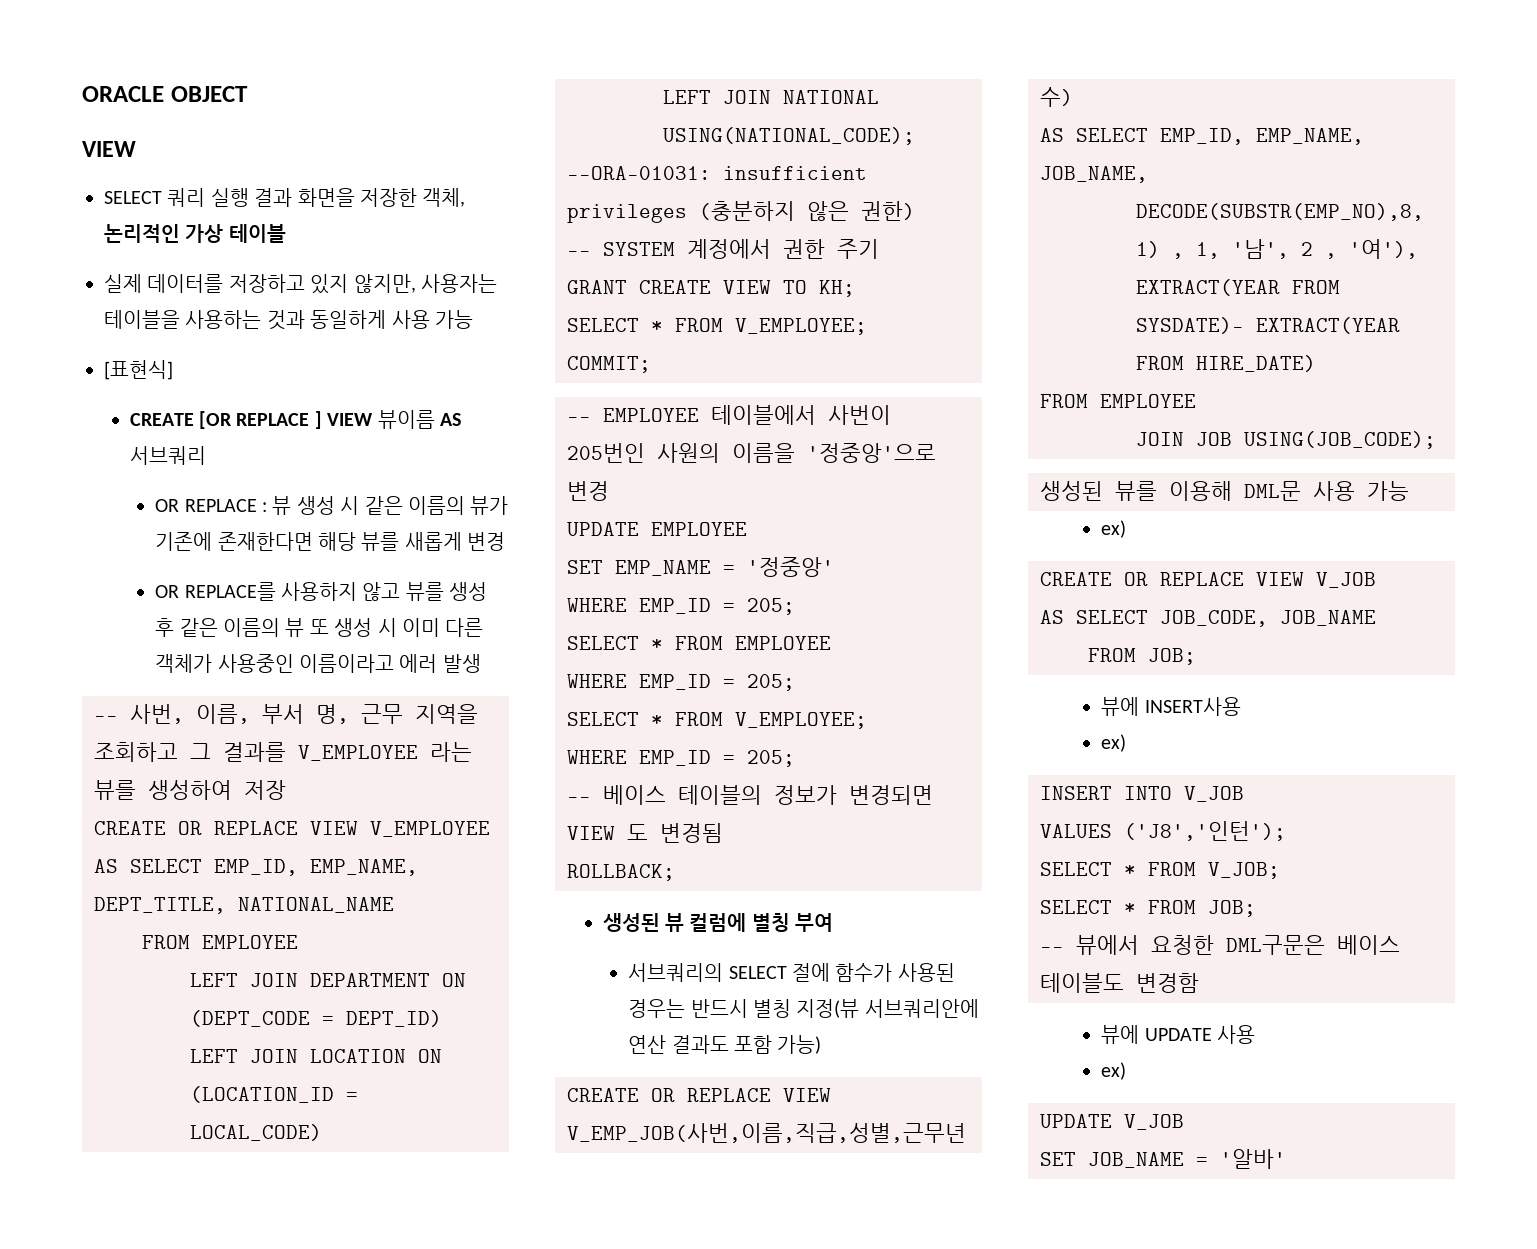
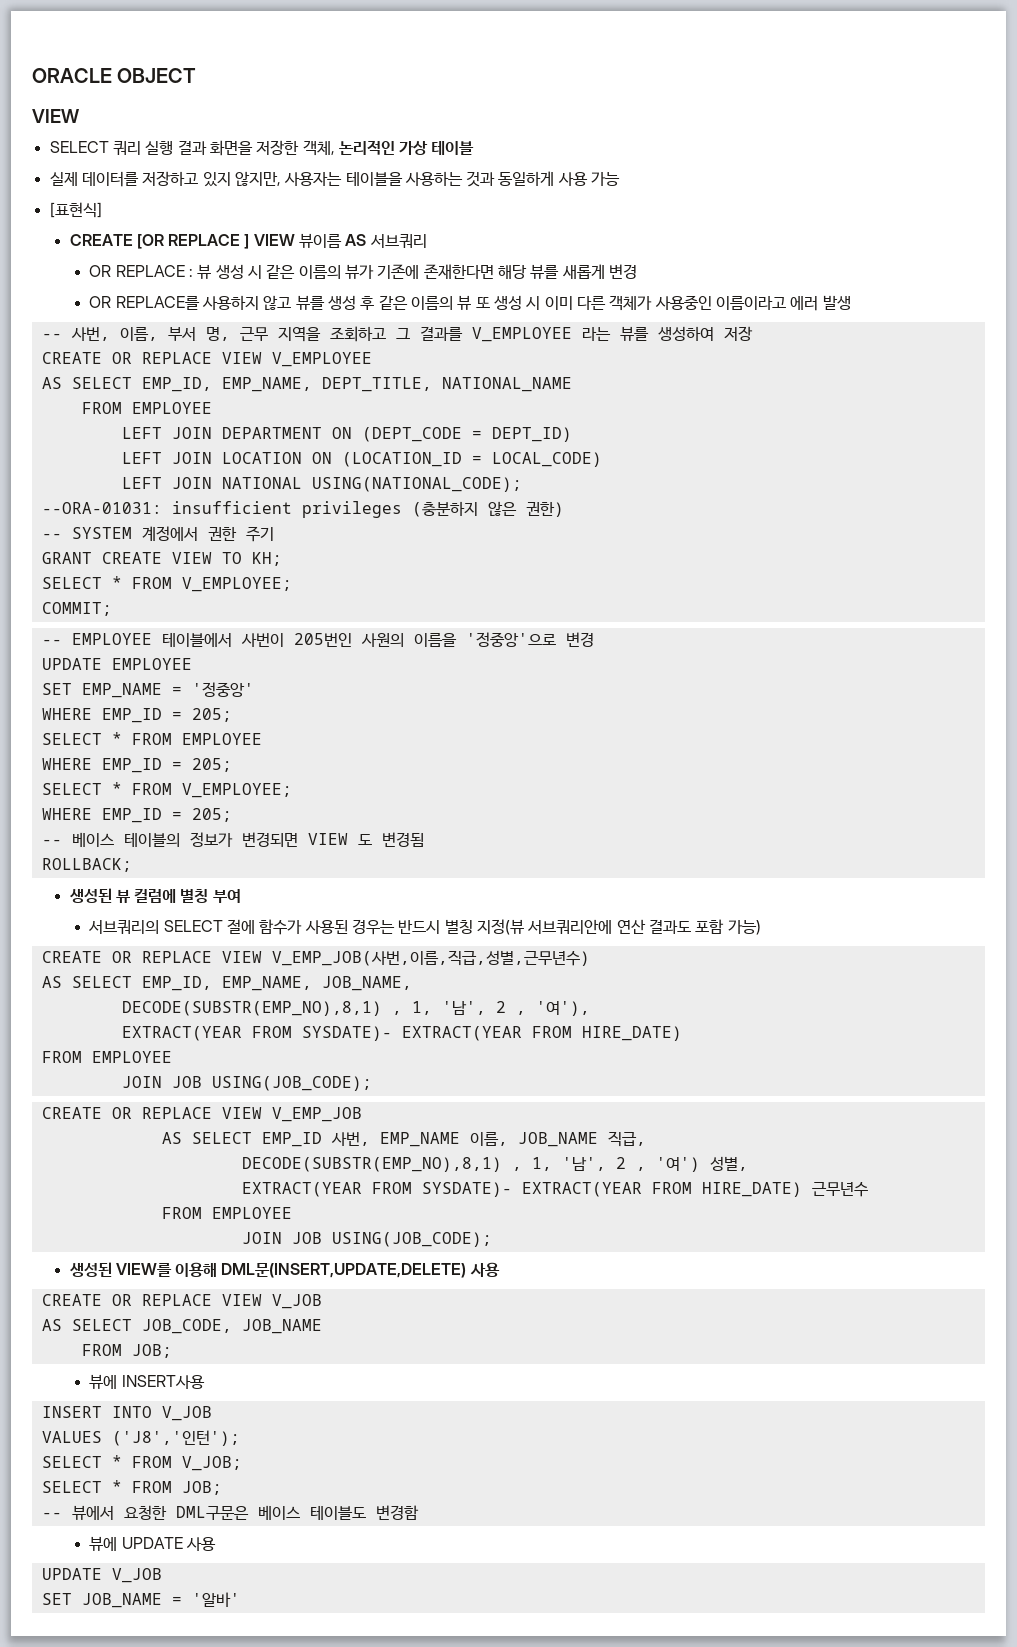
[1040,481,1409,501] [1101,520,1127,538] 생성된 뷰를 이용해 DML문 사용 가능 // ex) -> [41,1107,362,1122] [161,1131,646,1147] [241,1156,748,1172] [241,1182,868,1197] [161,1207,292,1219] [241,1232,492,1247] [68,1262,500,1278] CREATE OR REPLACE VIEW V_EMP_JOB // AS SELECT EMP_ID 사번, EMP_NAME 이름, JOB_NAME 직급, // DECODE(SUBSTR(EMP_NO),8,1) , 1, '남', 2 , '여') 성별, // EXTRACT(YEAR FROM SYSDATE)- EXTRACT(YEAR FROM HIRE_DATE) 근무년수 // FROM EMPLOYEE // JOIN JOB USING(JOB_CODE); // 생성된 VIEW를 이용해 DML문(INSERT,UPDATE,DELETE) 사용
[1101,734,1127,752] // ex) -> (205, 1382) none
[1101,1062,1127,1080] // ex) -> (217, 1544) none

